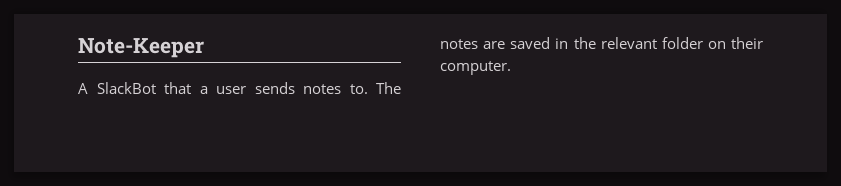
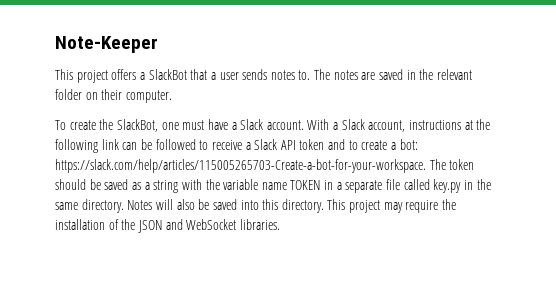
[78,83,88,94] A -> [55,69,145,83] This project offers a
(511, 68) none -> [55,119,491,132] [55,139,418,153] [55,159,475,173] [55,179,491,193] [55,199,457,213] [55,219,280,233] // To create the SlackBot, one must have a Slack account. With a Slack account, instructions at the following link can be followed to receive a Slack API token and to create a bot: https://slack.com/help/articles/115005265703-Create-a-bot-for-your-workspace. The token should be saved as a string with the variable name TOKEN in a separate file called key.py in the same directory. Notes will also be saved into this directory. This project may require the installation of the JSON and WebSocket libraries.

